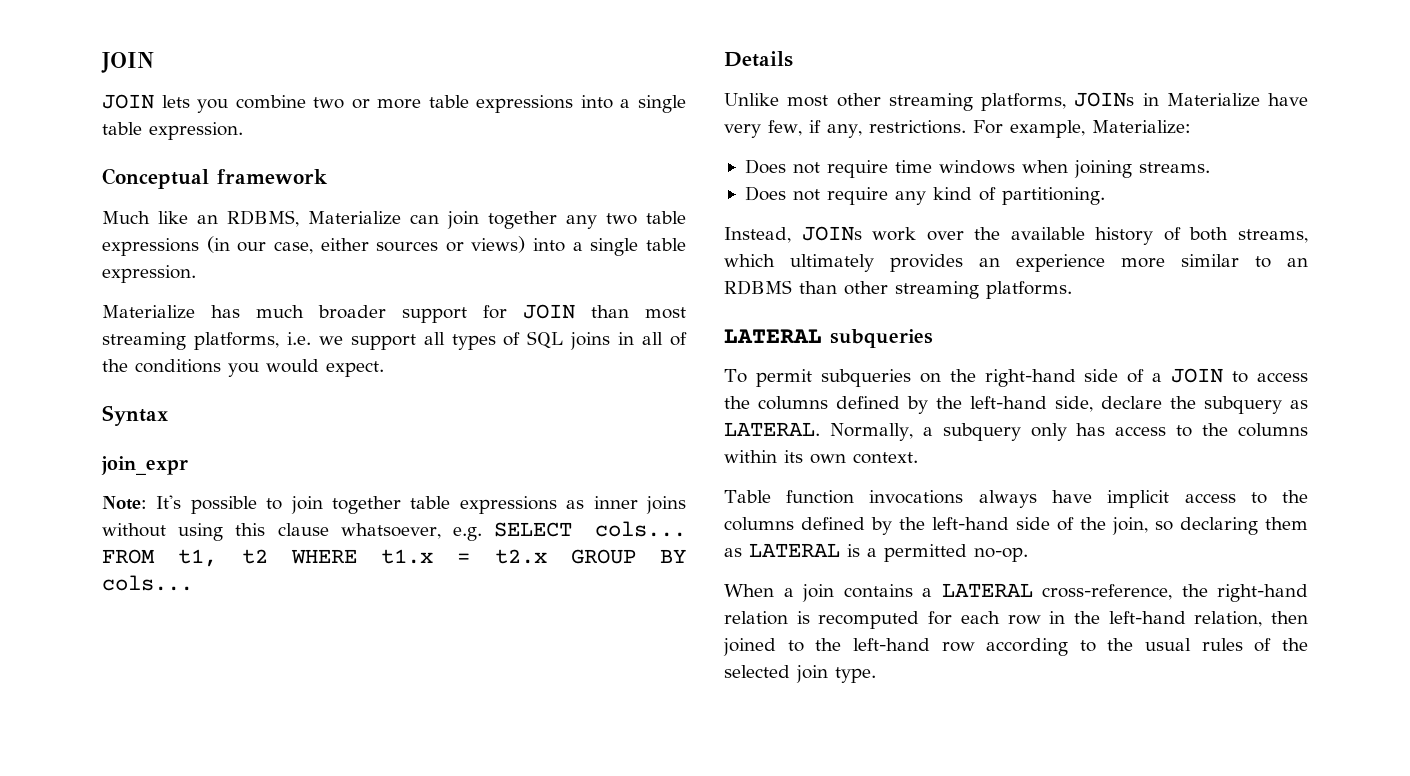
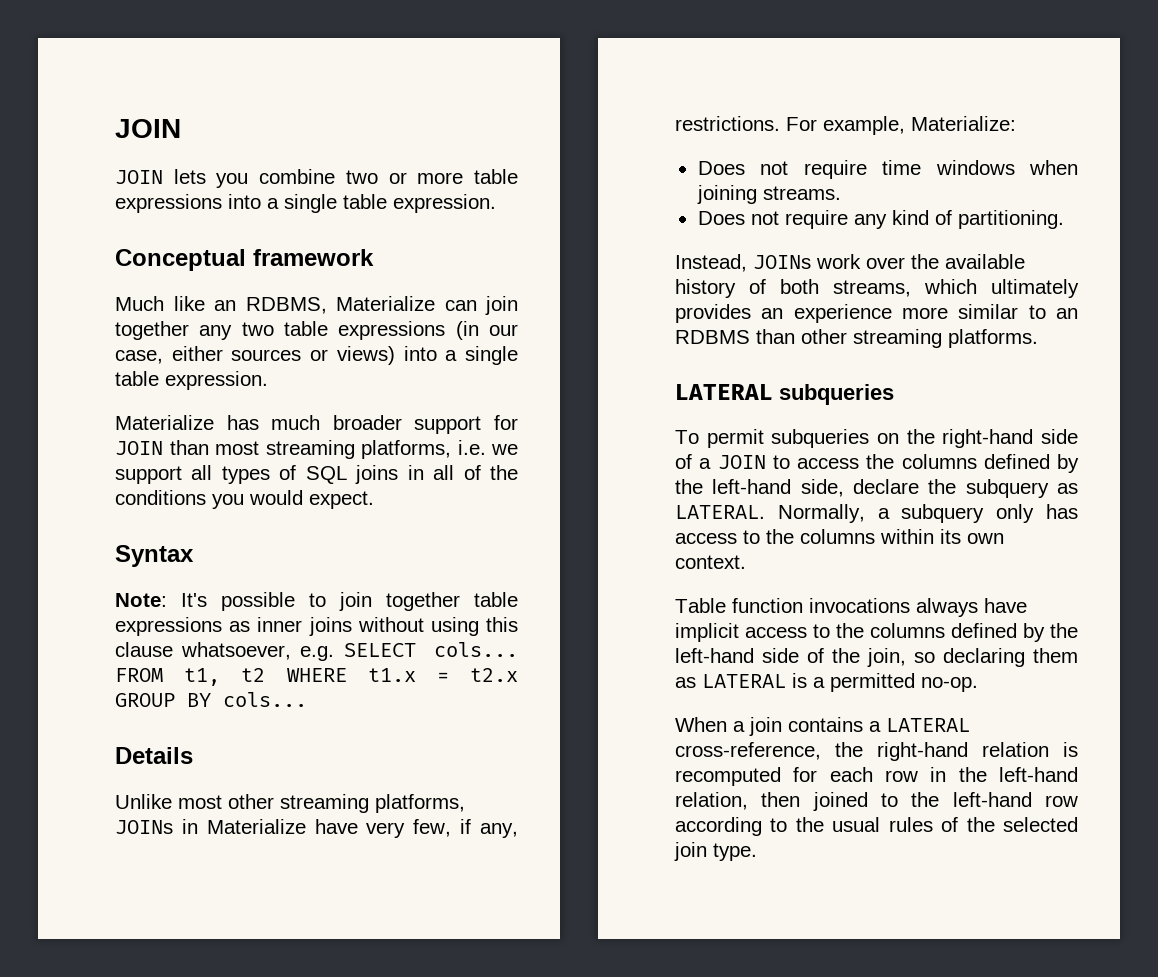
[101,456,188,475] // join_expr -> (194, 556) none

